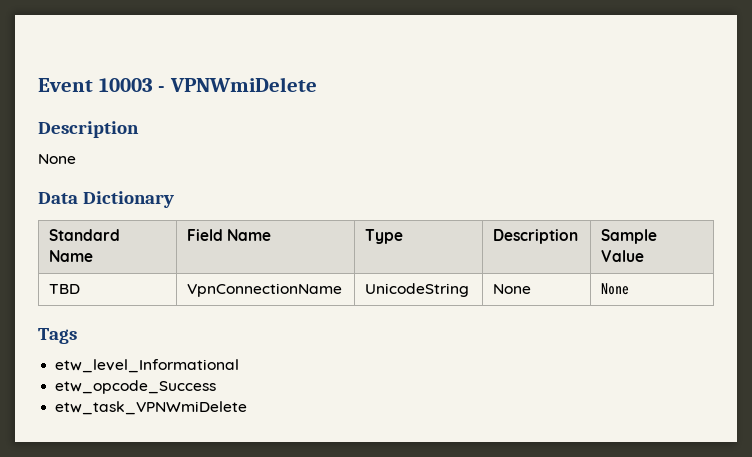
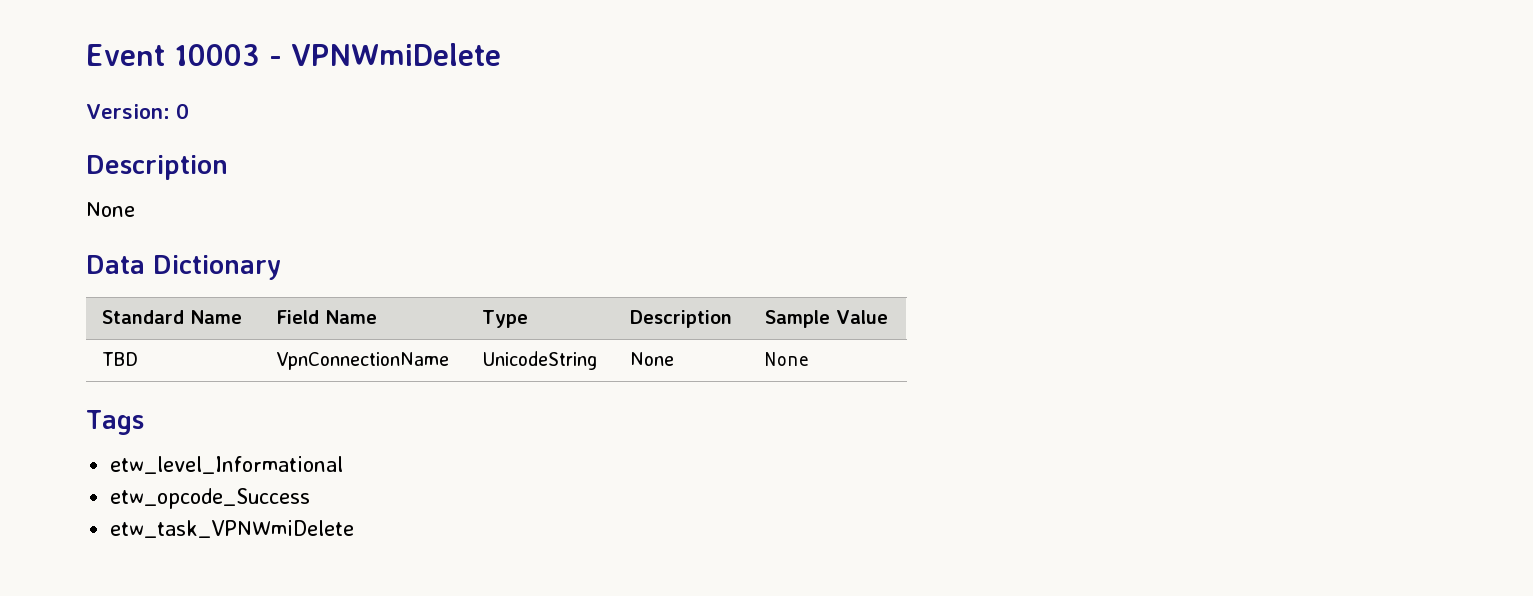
(317, 84) none -> [86,103,189,119] // Version: 0

